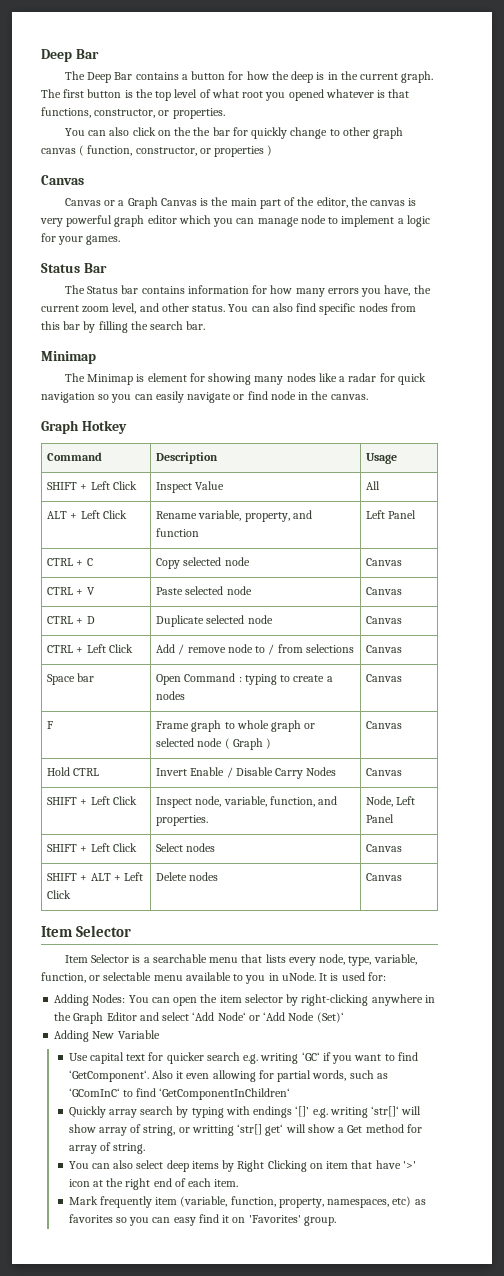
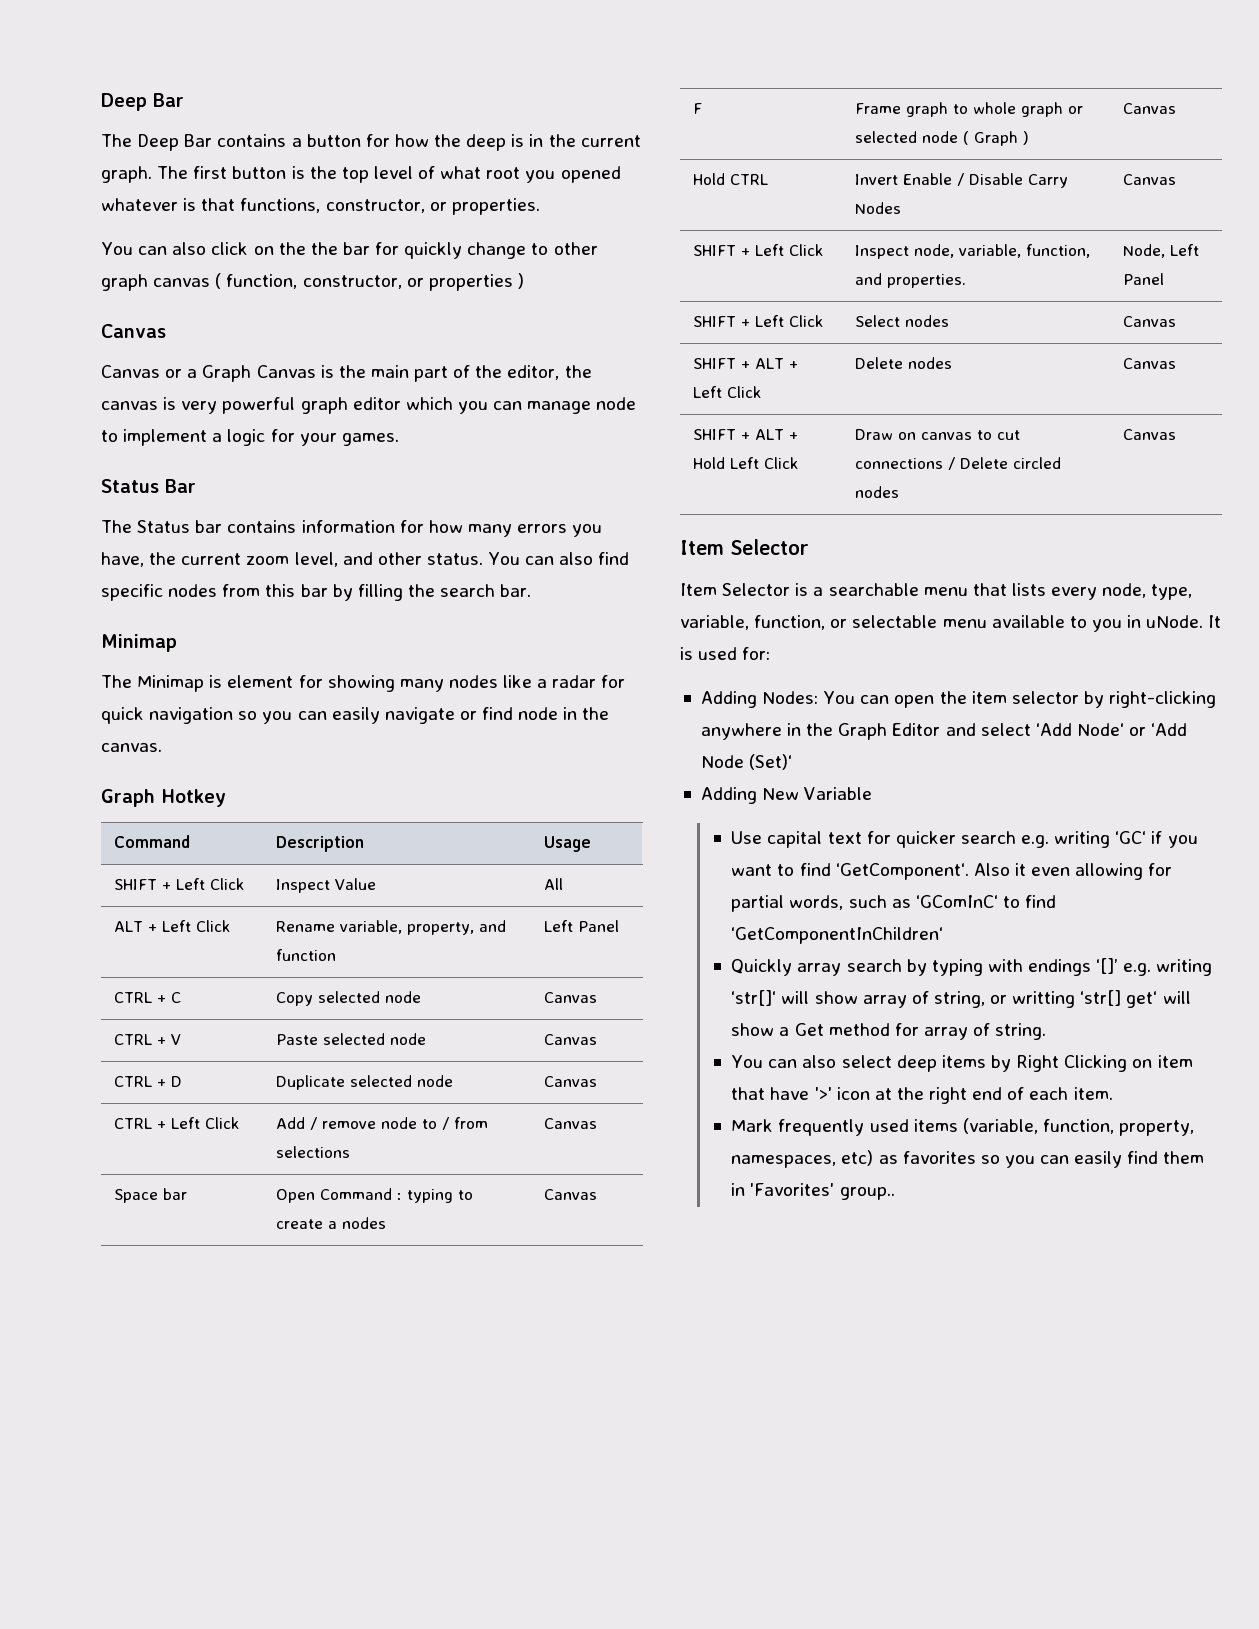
(403, 877) none -> [692,429,798,440] [692,457,798,469] [854,429,1020,440] [854,457,1061,470] [854,486,899,498] [1122,429,1176,440] // SHIFT + ALT + Hold Left Click | Draw on canvas to cut connections / Delete circled nodes | Canvas
[155,1197,178,1205] item -> [869,1119,958,1132] used items
[173,1214,336,1226] easy find it on 'Favorites' group. -> [1074,1151,1205,1168] [731,1183,895,1200] easily find them in 'Favorites' group..

